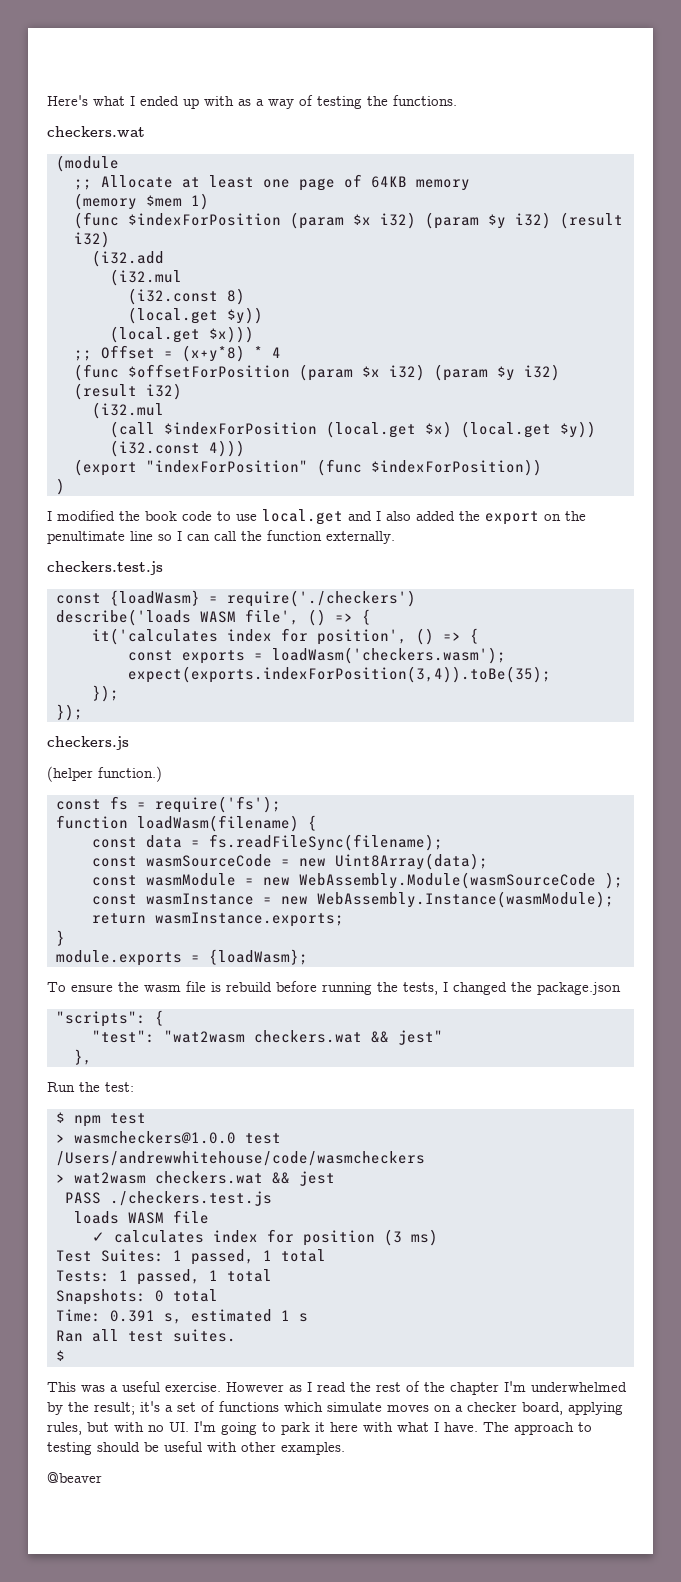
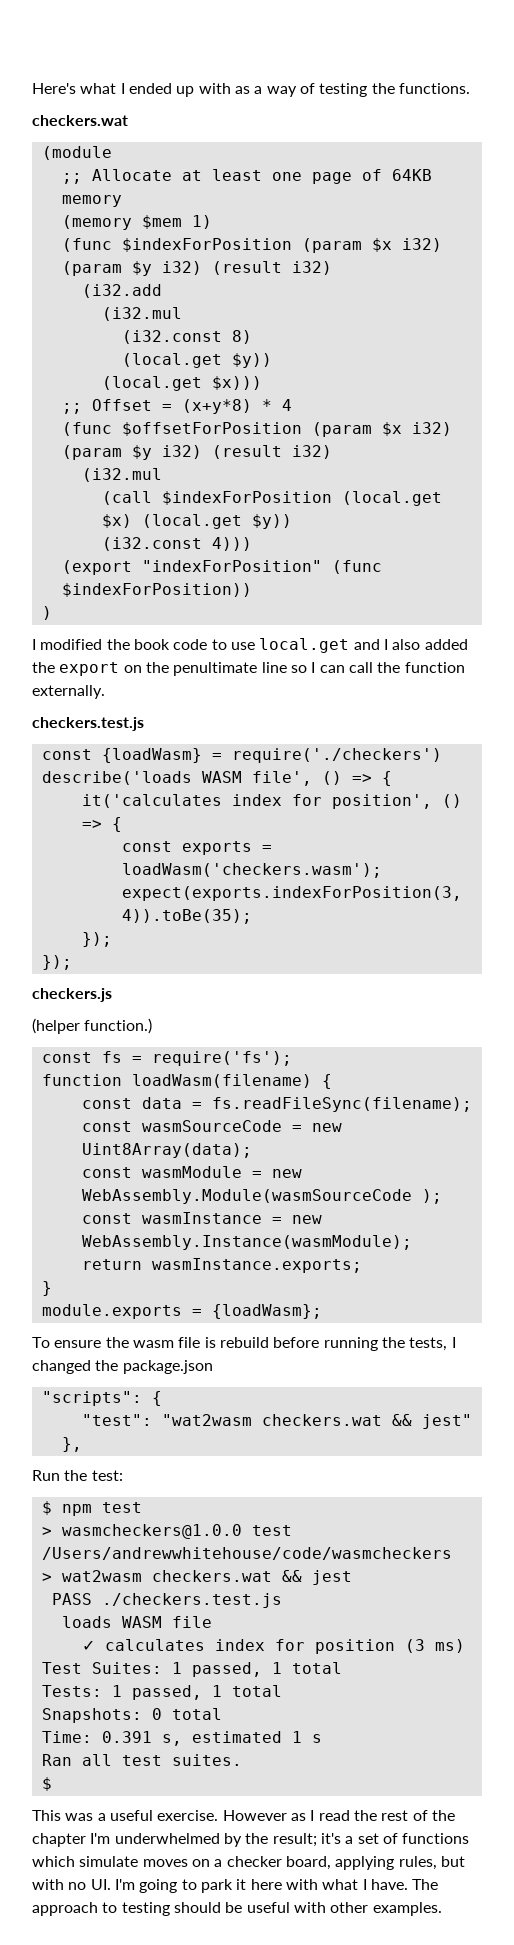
[47,1472,102,1483] // @beaver -> (442, 1909) none

